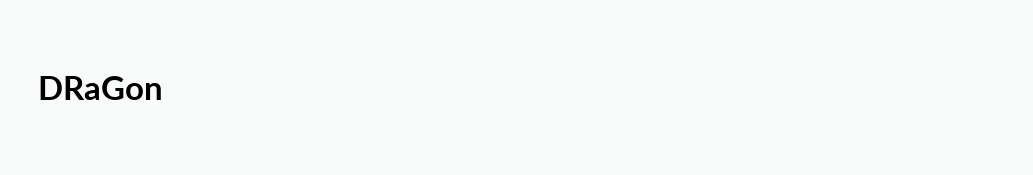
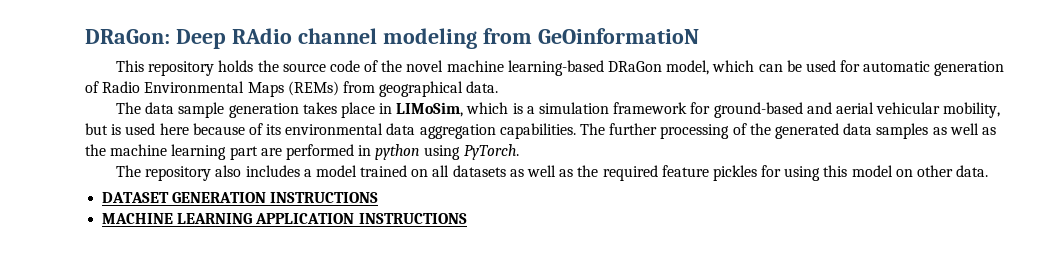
[38,76,163,100] DRaGon -> [85,28,699,49] [115,60,1005,76] [85,81,499,97] [115,102,1001,118] [85,123,996,139] [85,144,519,160] [115,165,989,181] [102,192,379,203] [102,213,467,224] DRaGon: Deep RAdio channel modeling from GeOinformatioN // This repository holds the source code of the novel machine learning-based DRaGon model, which can be used for automatic generation of Radio Environmental Maps (REMs) from geographical data. // The data sample generation takes place in LIMoSim, which is a simulation framework for ground-based and aerial vehicular mobility, but is used here because of its environmental data aggregation capabilities. The further processing of the generated data samples as well as the machine learning part are performed in python using PyTorch. // The repository also includes a model trained on all datasets as well as the required feature pickles for using this model on other data. // DATASET GENERATION INSTRUCTIONS // MACHINE LEARNING APPLICATION INSTRUCTIONS

